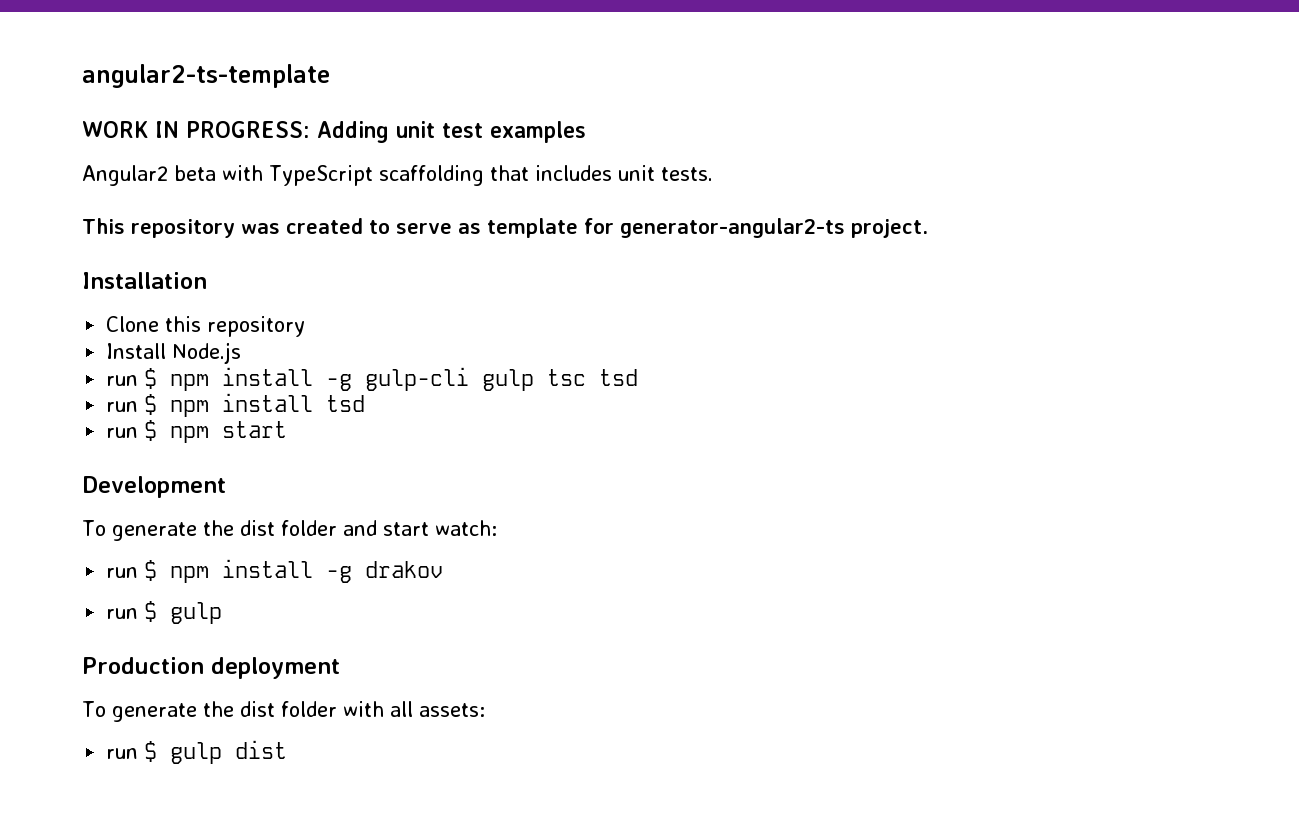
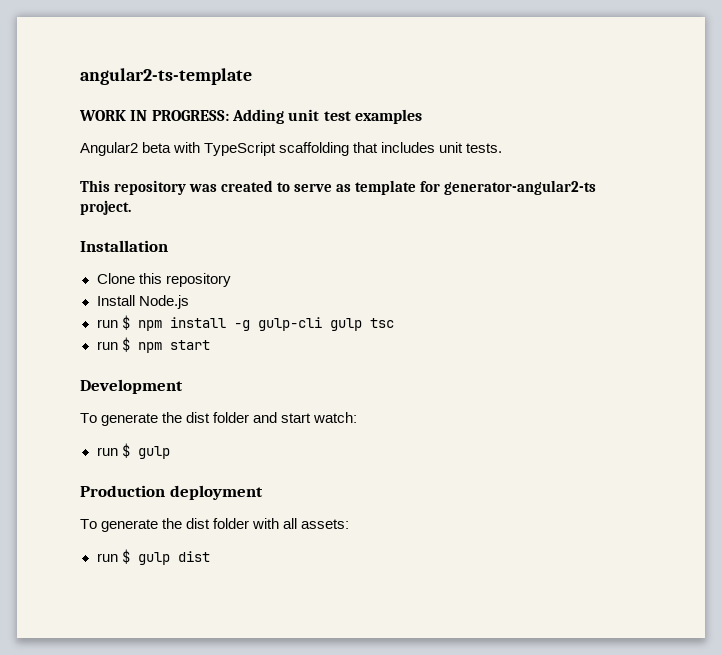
[599,369,639,386] [106,393,366,417] tsd // run $ npm install tsd -> (394, 323) none
[106,559,444,583] // run $ npm install -g drakov -> (358, 417) none

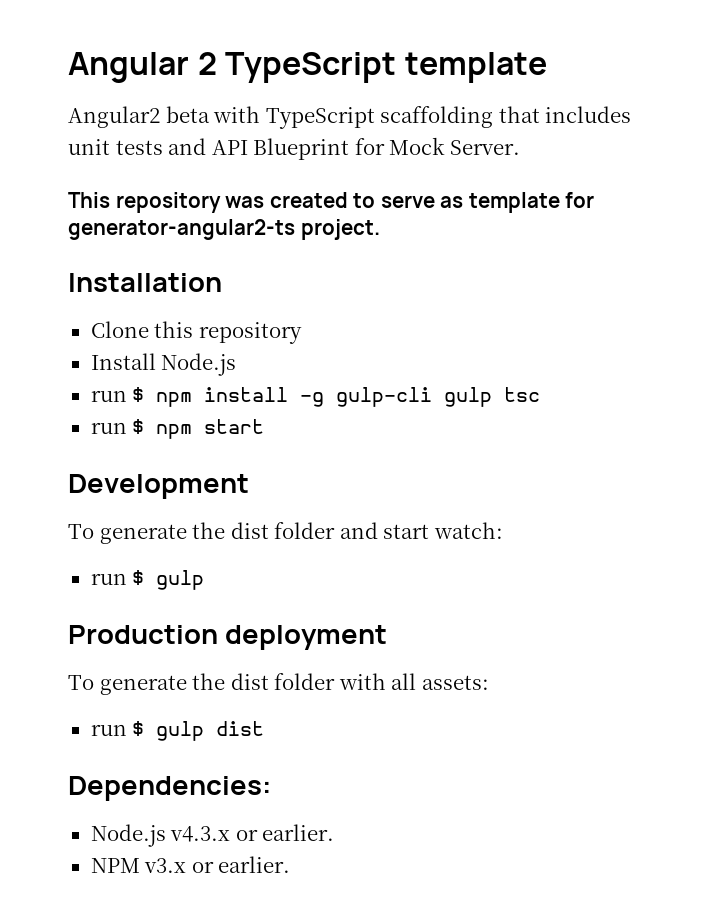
[80,68,252,85] [79,109,422,124] angular2-ts-template // WORK IN PROGRESS: Adding unit test examples -> [68,52,547,83] Angular 2 TypeScript template
[466,143,503,153] tests. -> [115,137,520,160] tests and API Blueprint for Mock Server.
(210, 556) none -> [68,776,271,801] [90,824,335,847] [90,856,291,873] // Dependencies: // Node.js v4.3.x or earlier. // NPM v3.x or earlier.

